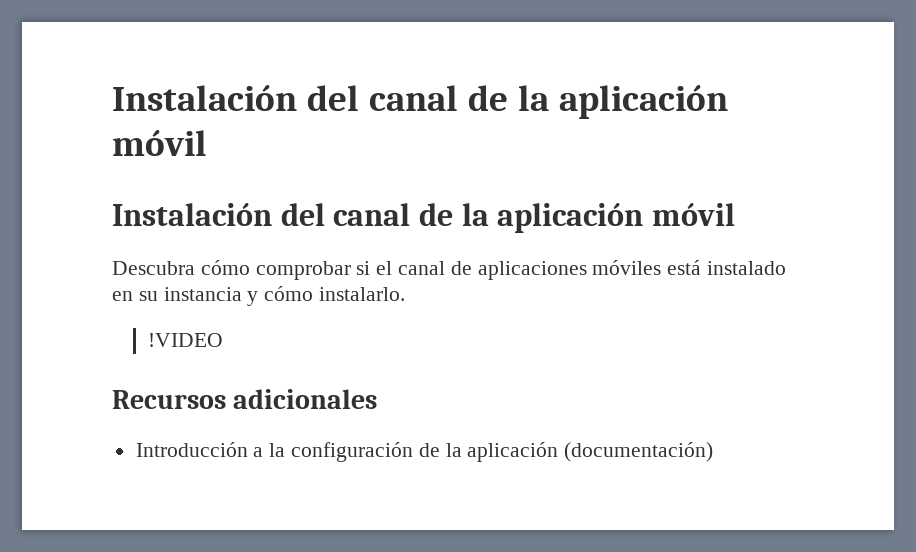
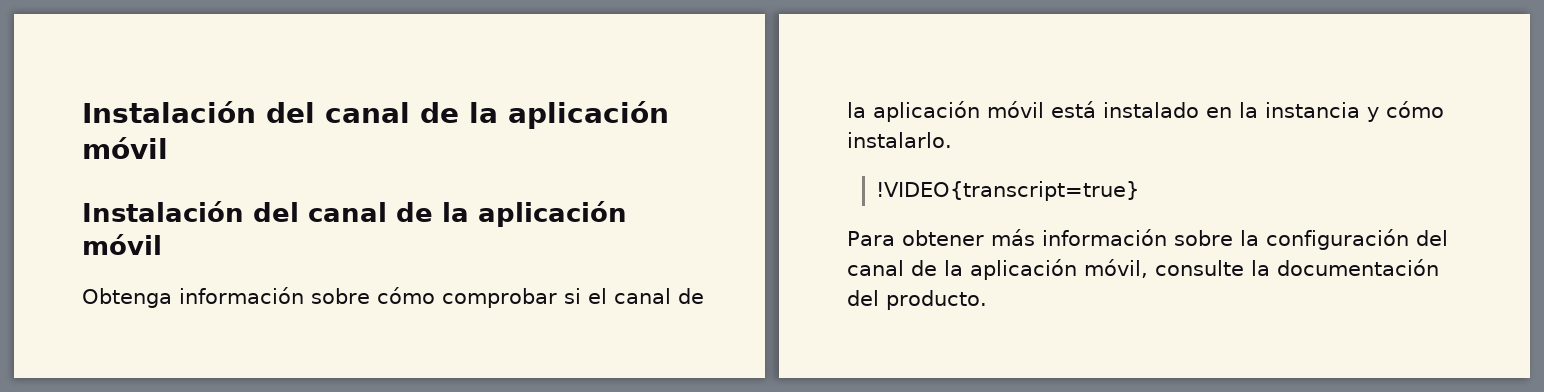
[112,261,195,275] Descubra -> [82,287,370,308] Obtenga información sobre
[477,260,662,280] aplicaciones móviles -> [847,101,1044,122] la aplicación móvil
[138,291,158,301] su -> [1239,102,1258,118] la
[148,333,224,347] [112,389,378,409] [135,442,714,462] !VIDEO // Recursos adicionales // Introducción a la configuración de la aplicación (documentación) -> [876,181,1140,201] [847,229,1448,250] [847,259,1439,280] [847,290,987,310] !VIDEO{transcript=true} // Para obtener más información sobre la configuración del canal de la aplicación móvil, consulte la documentación del producto.

